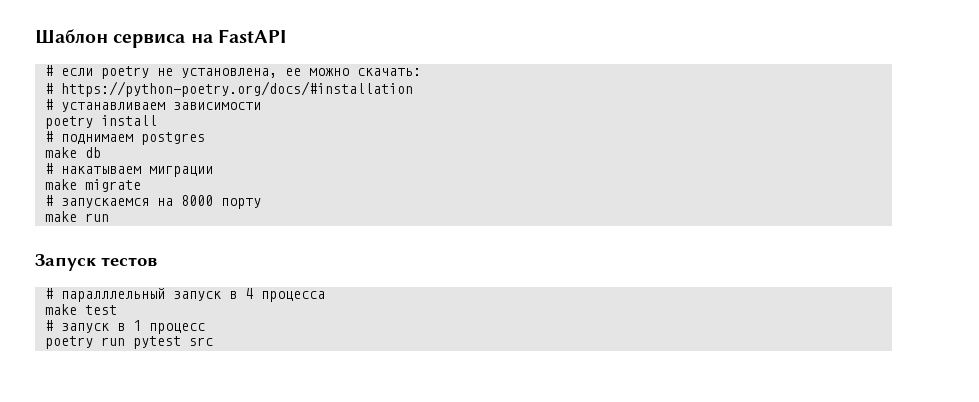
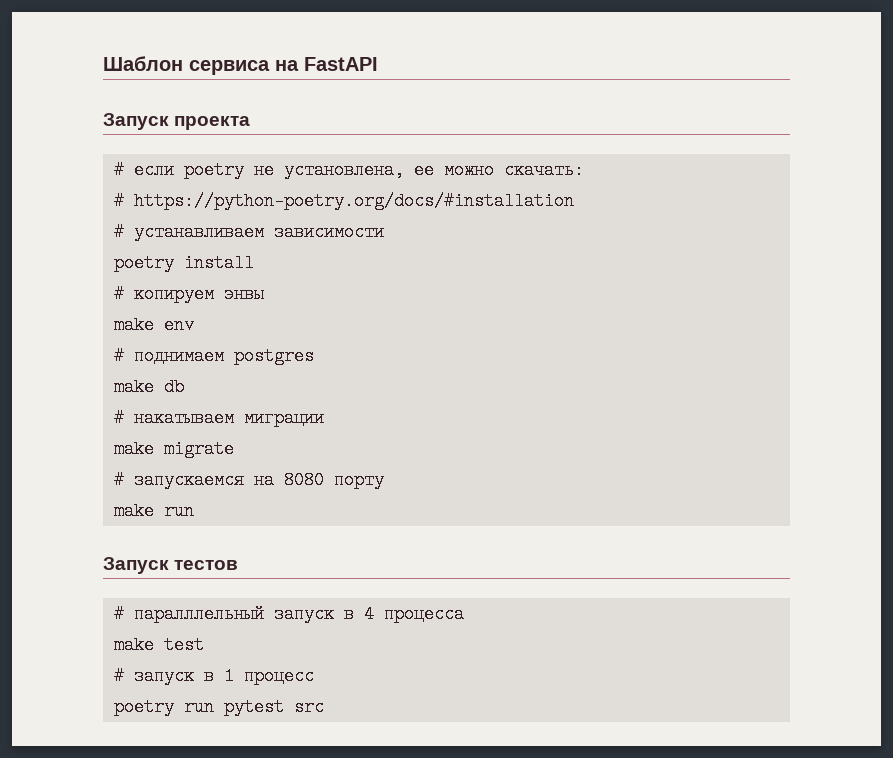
(286, 36) none -> [103,113,251,130] // Запуск проекта
(158, 120) none -> [114,285,265,303] [114,316,195,334] // # копируем энвы // make env
[181,195,214,206] 8000 -> [284,471,325,489] 8080

